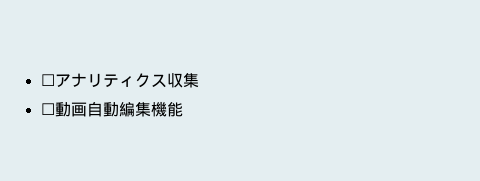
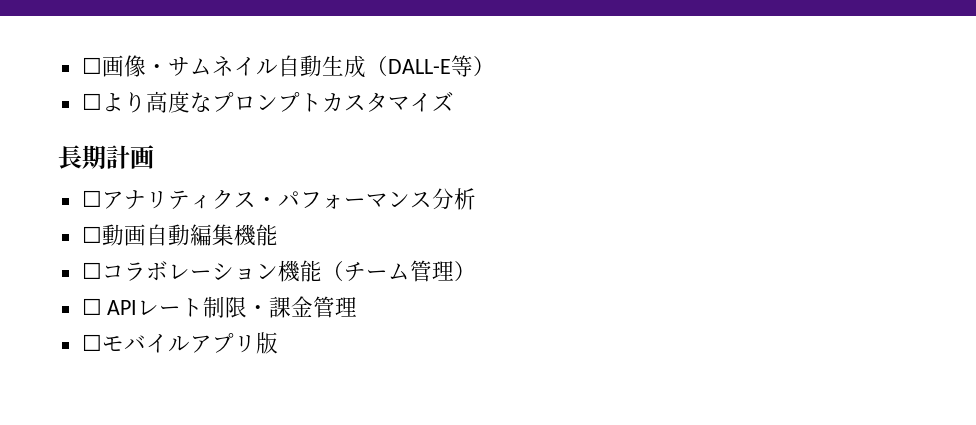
[40,73,199,88] ☐アナリティクス収集 -> [81,55,495,78] [81,91,454,113] [58,145,154,169] [81,188,476,210] ☐画像・サムネイル自動生成（DALL-E等） // ☐より高度なプロンプトカスタマイズ // 長期計画 // ☐アナリティクス・パフォーマンス分析
(183, 109) none -> [81,260,476,282] [81,296,358,318] [81,332,278,354] // ☐コラボレーション機能（チーム管理） // ☐ APIレート制限・課金管理 // ☐モバイルアプリ版

